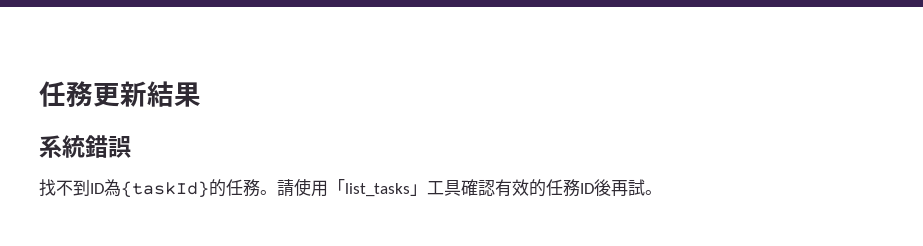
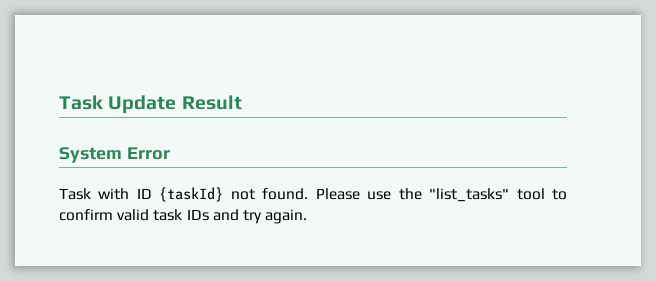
[39,81,201,107] [39,135,131,158] [39,178,662,198] 任務更新結果 // 系統錯誤 // 找不到ID為{taskId}的任務。請使用「list_tasks」工具確認有效的任務ID後再試。 -> [59,95,242,114] [59,147,170,163] [59,187,567,202] [59,209,308,224] Task Update Result // System Error // Task with ID {taskId} not found. Please use the "list_tasks" tool to confirm valid task IDs and try again.

